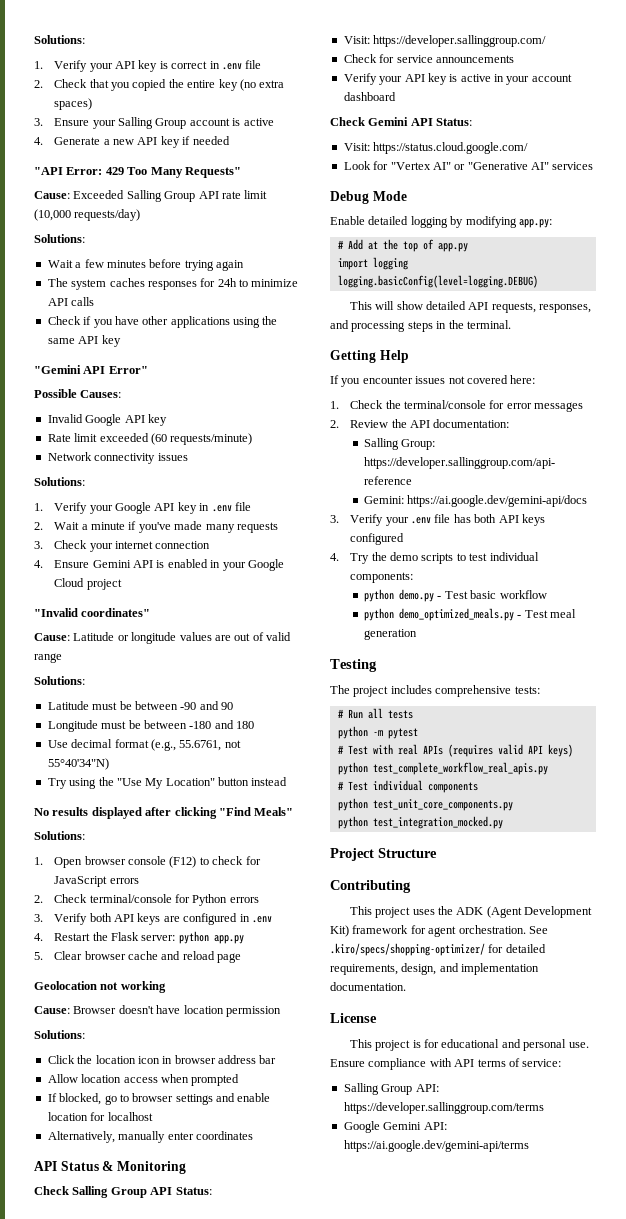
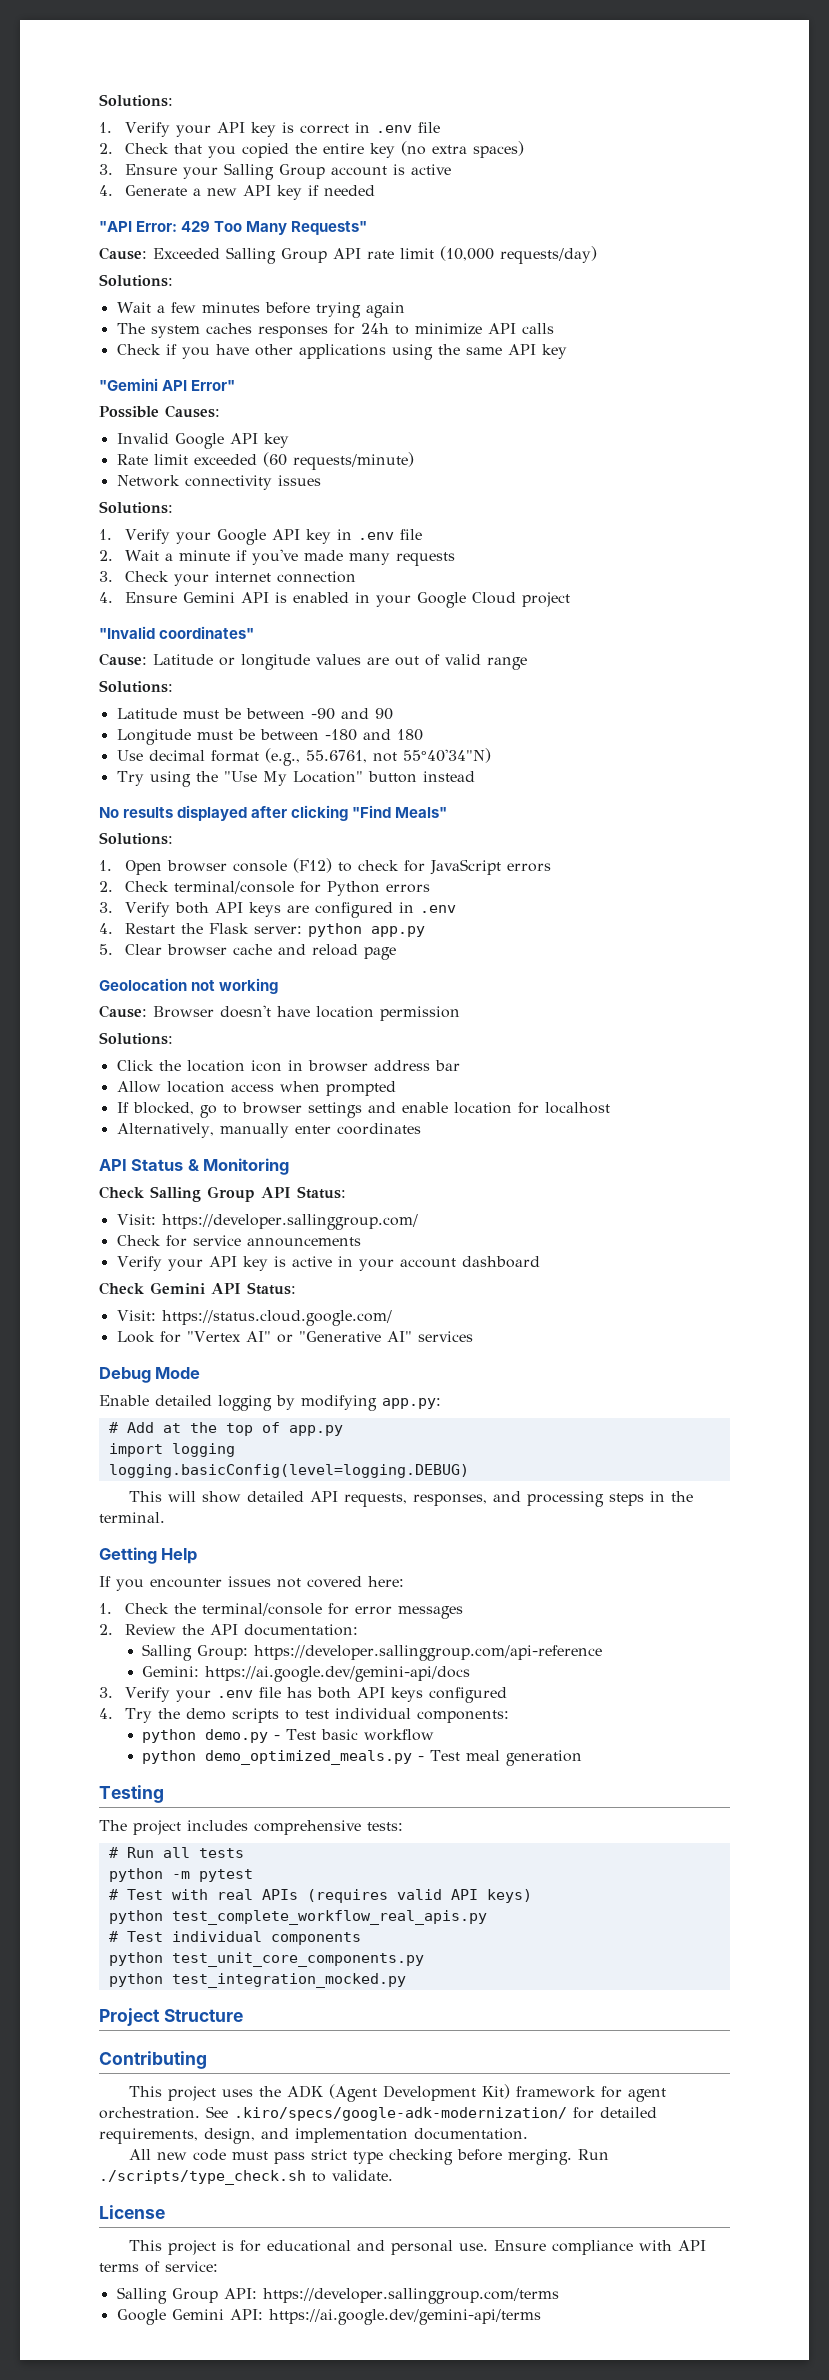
[330,943,485,956] .kiro/specs/shopping-optimizer/ -> [234,2107,567,2121] .kiro/specs/google-adk-modernization/
(406, 986) none -> [129,2149,610,2165] [99,2170,393,2185] // All new code must pass strict type checking before merging. Run ./scripts/type_check.sh to validate.

